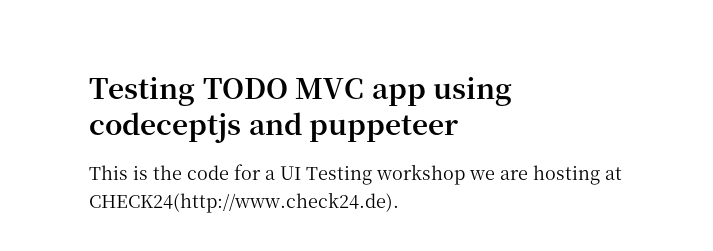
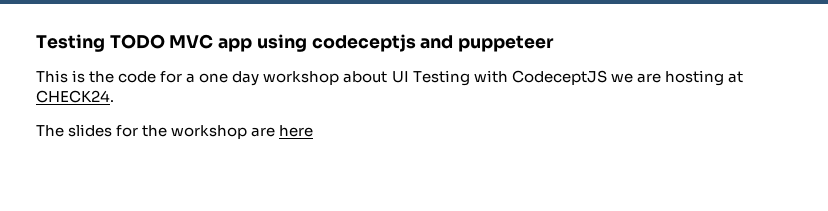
[280,164,622,185] [89,192,399,213] UI Testing workshop we are hosting at CHECK24(http://www.check24.de). -> [199,70,743,86] [36,90,114,103] [36,124,314,139] one day workshop about UI Testing with CodeceptJS we are hosting at CHECK24. // The slides for the workshop are here

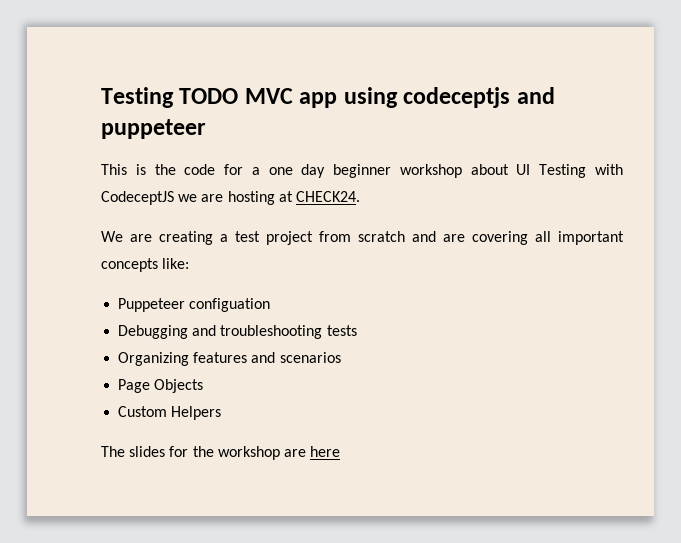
(260, 78) none -> [333,164,392,178] beginner
(114, 96) none -> [101,231,624,245] [101,258,190,272] [118,298,271,312] [118,325,357,339] [118,352,341,366] [118,379,204,393] [118,406,222,420] // We are creating a test project from scratch and are covering all important concepts like: // Puppeteer configuation // Debugging and troubleshooting tests // Organizing features and scenarios // Page Objects // Custom Helpers

